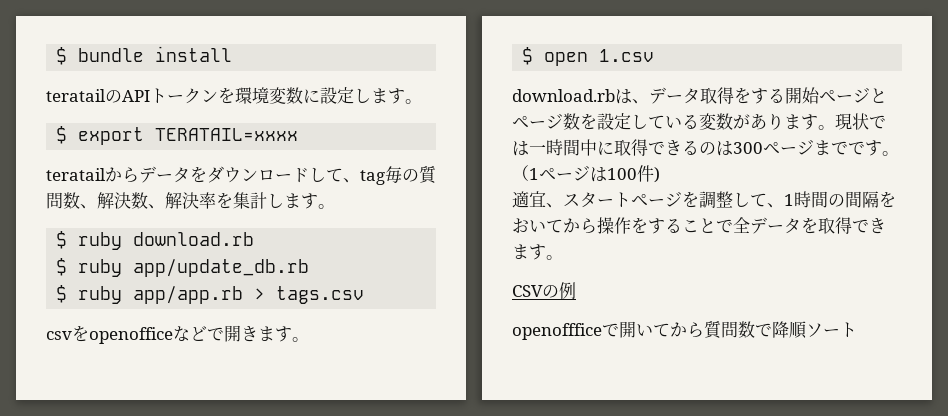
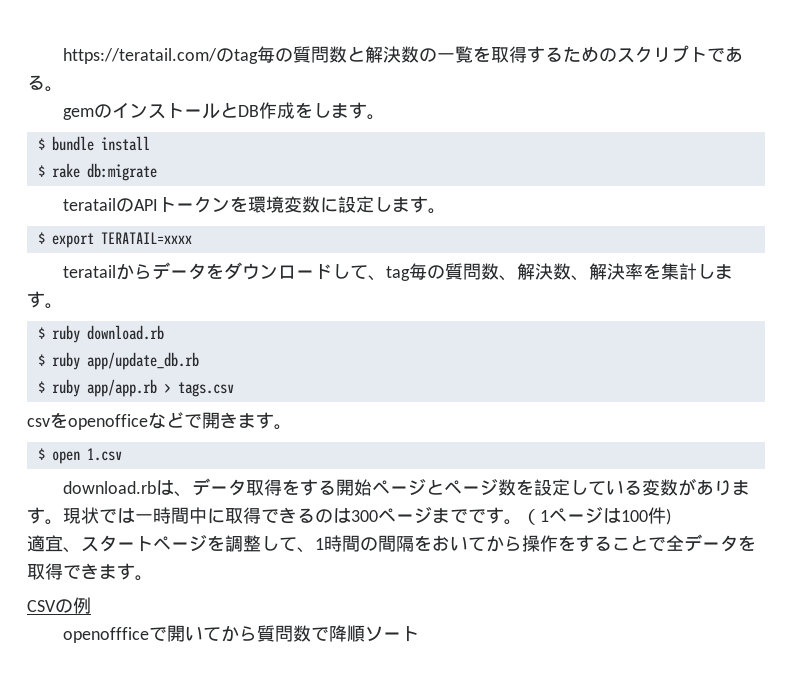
(56, 56) none -> [63,45,744,64] [27,75,63,92] [63,102,386,120] https://teratail.com/のtag毎の質問数と解決数の一覧を取得するためのスクリプトである。 // gemのインストールとDB作成をします。 //
(233, 54) none -> [37,163,157,181] // $ rake db:migrate

